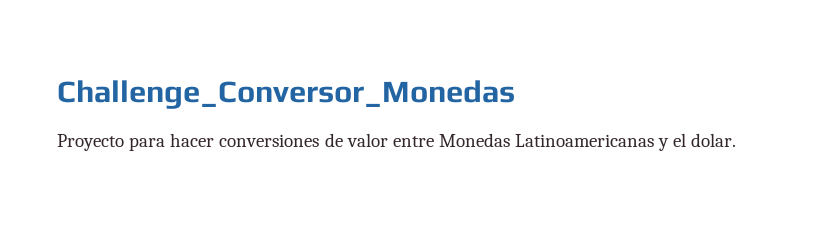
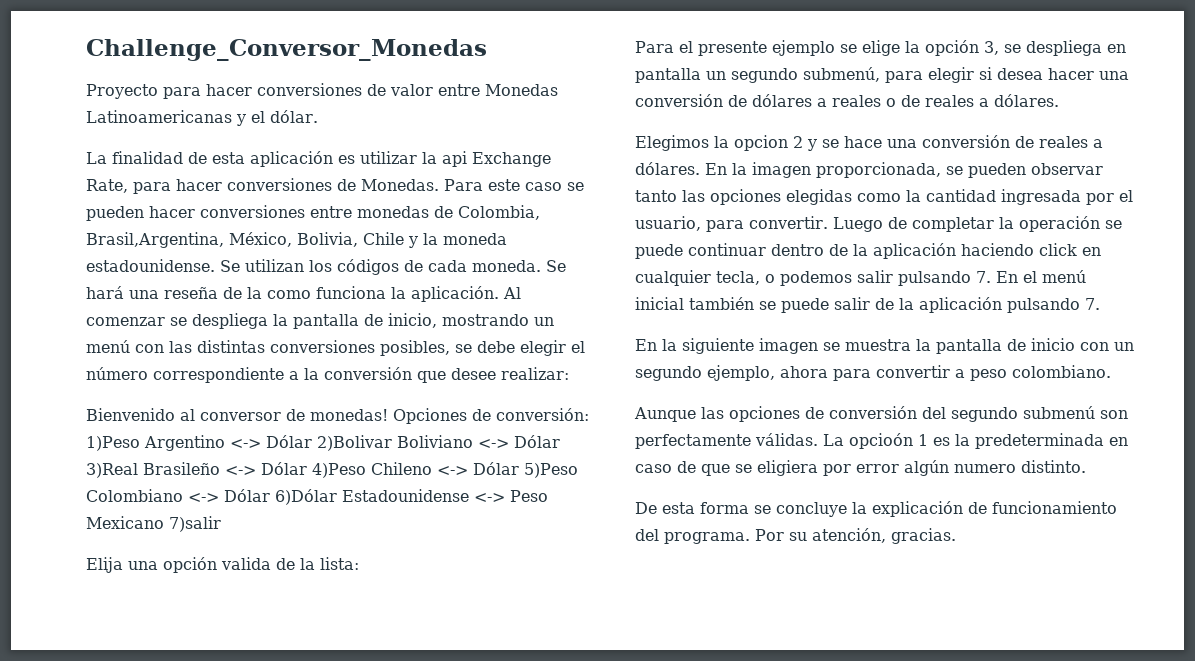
[691,133,737,147] dolar. -> [270,110,318,123] [86,151,551,167] [86,178,584,194] [86,205,540,221] [86,232,507,248] [86,259,566,275] [86,286,521,302] [86,313,554,329] [86,340,585,356] [86,367,569,383] [86,408,589,424] [86,435,560,451] [86,462,578,478] [86,489,548,505] [86,516,221,532] [86,557,359,573] [635,40,1126,56] [635,67,1129,83] [635,94,1059,107] [635,135,1103,151] [635,162,1103,178] [635,189,1133,205] [635,216,1122,232] [635,243,1101,259] [635,270,1086,286] [635,297,1100,313] [635,338,1134,354] [635,365,1111,381] [634,406,1128,422] [635,433,1128,449] [635,460,1086,476] [635,501,1117,517] [635,528,956,544] dólar. // La finalidad de esta aplicación es utilizar la api Exchange Rate, para hacer conversiones de Monedas. Para este caso se pueden hacer conversiones entre monedas de Colombia, Brasil,Argentina, México, Bolivia, Chile y la moneda estadounidense. Se utilizan los códigos de cada moneda. Se hará una reseña de la como funciona la aplicación. Al comenzar se despliega la pantalla de inicio, mostrando un menú con las distintas conversiones posibles, se debe elegir el número correspondiente a la conversión que desee realizar: // Bienvenido al conversor de monedas! Opciones de conversión: 1)Peso Argentino <-> Dólar 2)Bolivar Boliviano <-> Dólar 3)Real Brasileño <-> Dólar 4)Peso Chileno <-> Dólar 5)Peso Colombiano <-> Dólar 6)Dólar Estadounidense <-> Peso Mexicano 7)salir // Elija una opción valida de la lista: // Para el presente ejemplo se elige la opción 3, se despliega en pantalla un segundo submenú, para elegir si desea hacer una conversión de dólares a reales o de reales a dólares. // Elegimos la opcion 2 y se hace una conversión de reales a dólares. En la imagen proporcionada, se pueden observar tanto las opciones elegidas como la cantidad ingresada por el usuario, para convertir. Luego de completar la operación se puede continuar dentro de la aplicación haciendo click en cualquier tecla, o podemos salir pulsando 7. En el menú inicial también se puede salir de la aplicación pulsando 7. // En la siguiente imagen se muestra la pantalla de inicio con un segundo ejemplo, ahora para convertir a peso colombiano. // Aunque las opciones de conversión del segundo submenú son perfectamente válidas. La opcioón 1 es la predeterminada en caso de que se eligiera por error algún numero distinto. // De esta forma se concluye la explicación de funcionamiento del programa. Por su atención, gracias.

